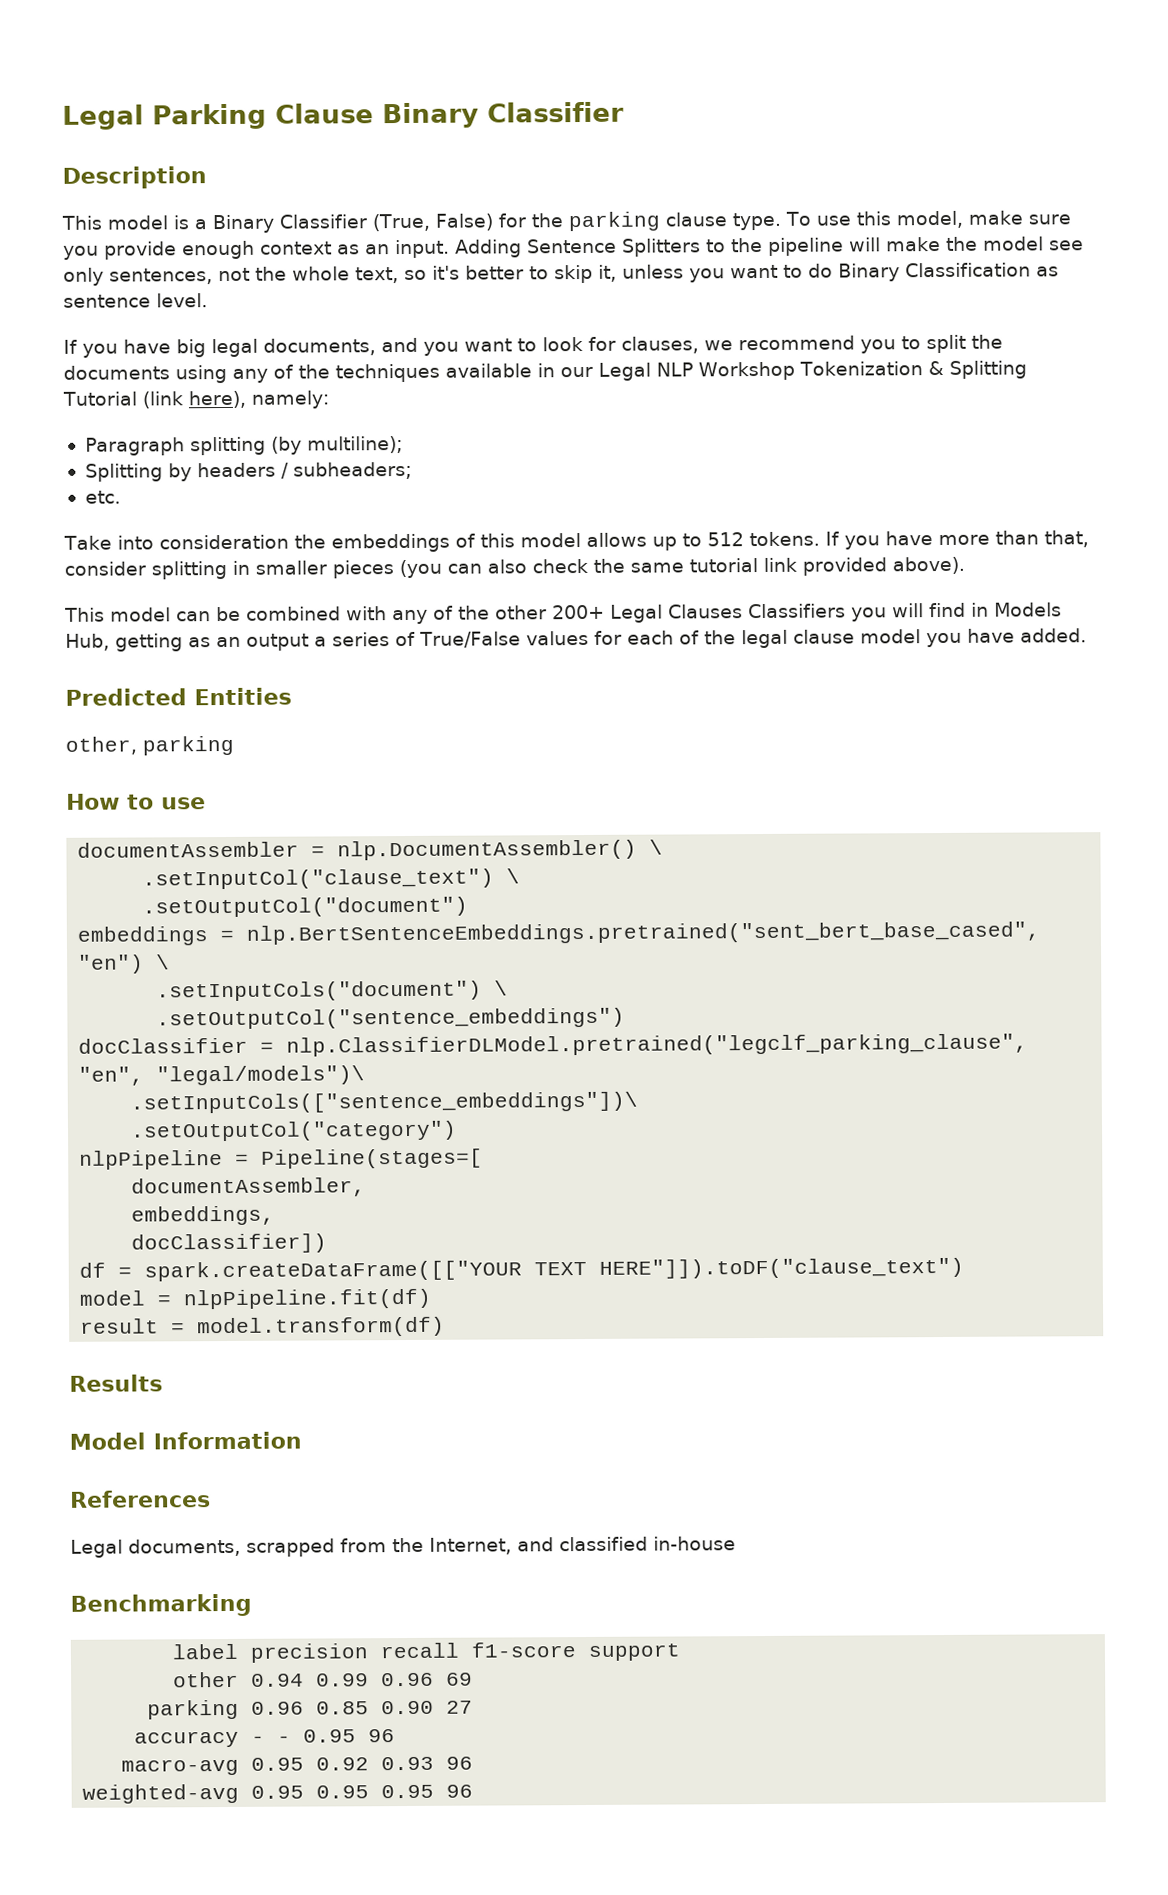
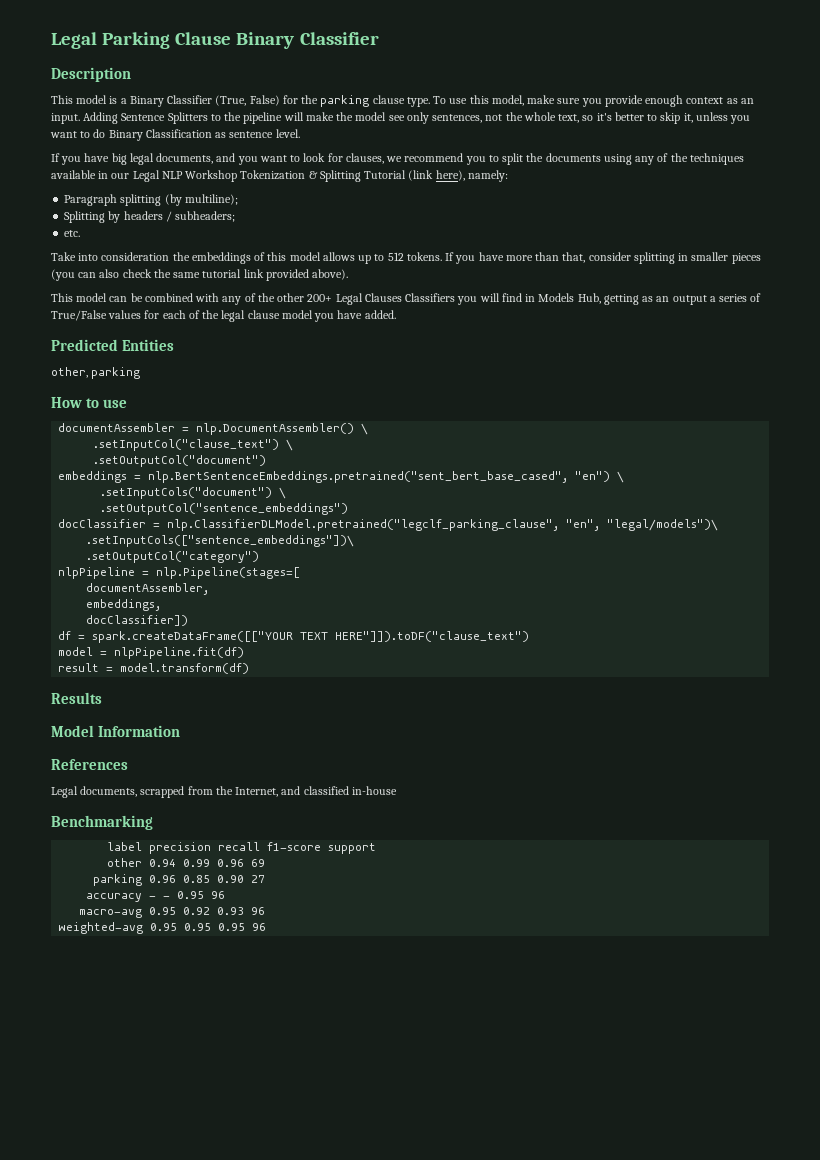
[261,1148,484,1169] Pipeline(stages=[ -> [156,567,301,579] nlp.Pipeline(stages=[

